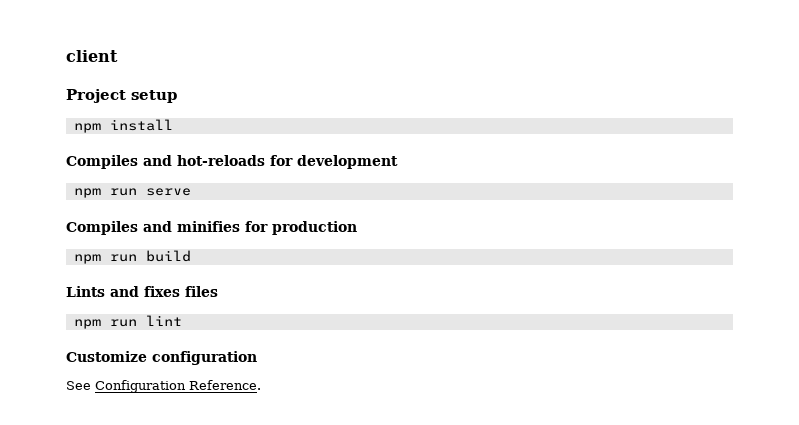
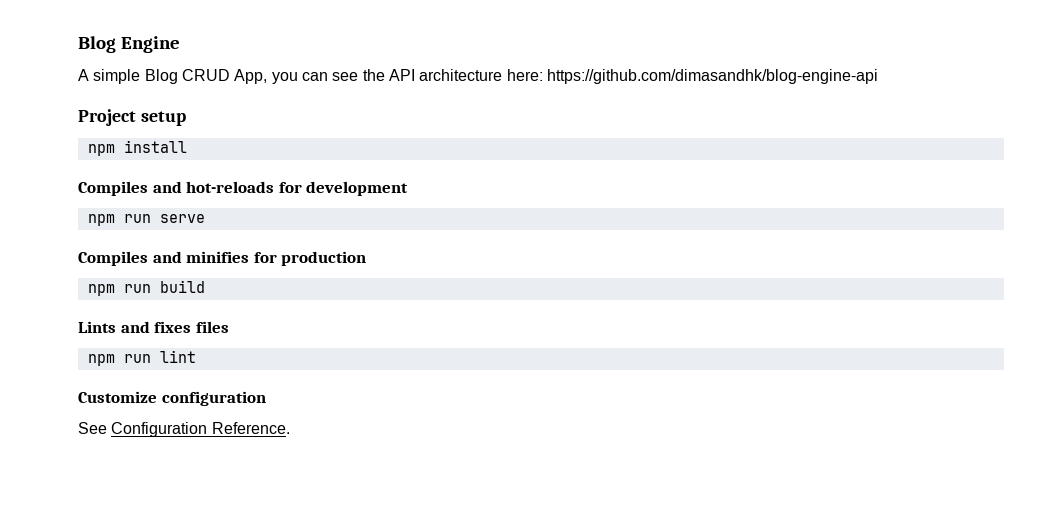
[66,50,118,62] client -> [78,36,181,53] [78,69,878,84] Blog Engine // A simple Blog CRUD App, you can see the API architecture here: https://github.com/dimasandhk/blog-engine-api

